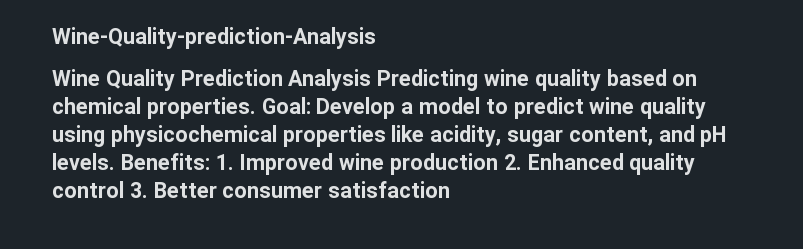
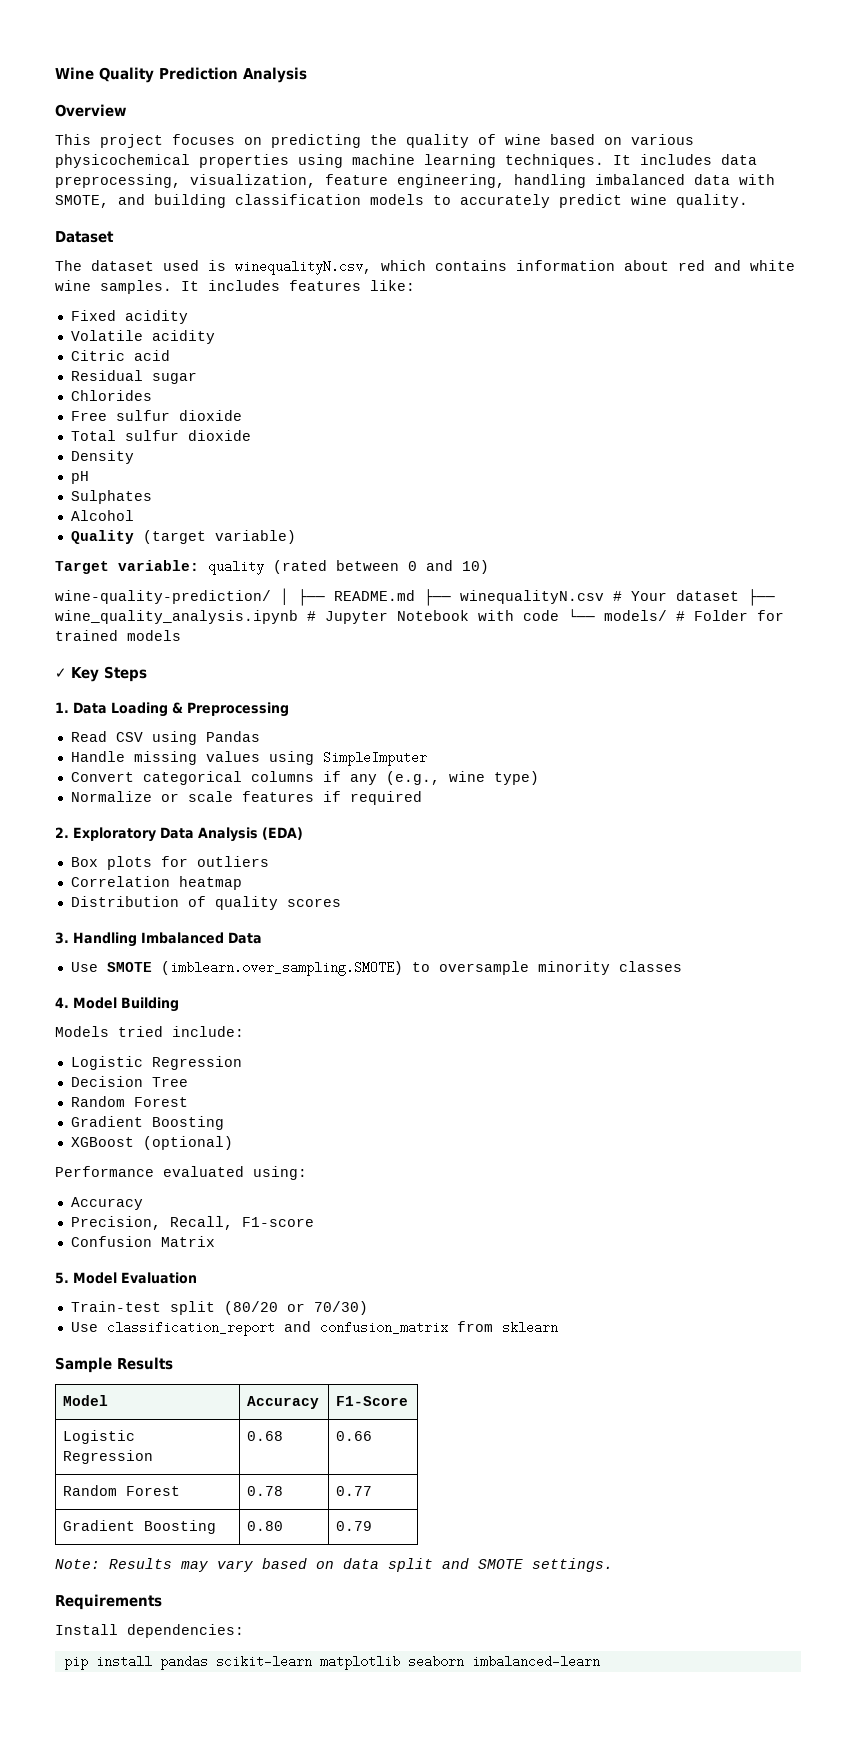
[52,27,376,49] Wine-Quality-prediction-Analysis // -> (55, 73) none
[377,69,698,91] [52,97,707,119] [52,125,727,147] [52,153,696,175] [52,181,451,198] Predicting wine quality based on chemical properties. Goal: Develop a model to predict wine quality using physicochemical properties like acidity, sugar content, and pH levels. Benefits: 1. Improved wine production 2. Enhanced quality control 3. Better consumer satisfaction -> [55,104,126,117] [55,134,694,148] [55,154,757,168] [55,174,775,188] [55,194,748,208] [55,231,114,243] [55,260,795,275] [55,280,415,294] [70,310,188,324] [70,330,215,344] [70,350,170,361] [70,370,197,384] [70,390,152,401] [70,410,242,421] [70,430,251,441] [70,450,134,464] [70,471,89,484] [70,490,152,504] [70,510,134,521] [70,530,296,544] [55,560,489,575] [55,588,775,606] [55,609,784,624] [55,630,181,641] [55,666,147,682] [55,702,289,717] [70,731,260,745] [70,751,427,766] [70,771,539,785] [70,791,422,805] [55,827,303,842] [70,856,269,870] [70,876,242,890] [70,896,341,910] [55,932,262,947] [70,961,682,976] [55,997,179,1012] [55,1026,244,1037] [70,1056,242,1070] [70,1076,188,1087] [70,1096,188,1107] [70,1116,224,1130] [70,1136,233,1150] [55,1166,307,1180] [70,1197,143,1210] [70,1216,314,1230] [70,1236,215,1247] [55,1272,197,1284] [70,1301,368,1315] [70,1321,558,1336] [55,1357,173,1373] [63,1395,109,1406] [247,1396,320,1409] [336,1396,409,1406] [63,1430,136,1444] [63,1450,154,1464] [247,1431,284,1441] [336,1431,373,1441] [63,1485,181,1496] [247,1486,284,1496] [336,1486,373,1496] [63,1520,217,1534] [247,1521,284,1531] [336,1521,373,1531] [55,1558,613,1572] [55,1594,162,1610] [55,1624,244,1638] [63,1655,600,1670] // Overview // This project focuses on predicting the quality of wine based on various physicochemical properties using machine learning techniques. It includes data preprocessing, visualization, feature engineering, handling imbalanced data with SMOTE, and building classification models to accurately predict wine quality. // Dataset // The dataset used is winequalityN.csv, which contains information about red and white wine samples. It includes features like: // Fixed acidity // Volatile acidity // Citric acid // Residual sugar // Chlorides // Free sulfur dioxide // Total sulfur dioxide // Density // pH // Sulphates // Alcohol // Quality (target variable) // Target variable: quality (rated between 0 and 10) // wine-quality-prediction/ │ ├── README.md ├── winequalityN.csv # Your dataset ├── wine_quality_analysis.ipynb # Jupyter Notebook with code └── models/ # Folder for trained models // ✓ Key Steps // 1. Data Loading & Preprocessing // Read CSV using Pandas // Handle missing values using SimpleImputer // Convert categorical columns if any (e.g., wine type) // Normalize or scale features if required // 2. Exploratory Data Analysis (EDA) // Box plots for outliers // Correlation heatmap // Distribution of quality scores // 3. Handling Imbalanced Data // Use SMOTE (imblearn.over_sampling.SMOTE) to oversample minority classes // 4. Model Building // Models tried include: // Logistic Regression // Decision Tree // Random Forest // Gradient Boosting // XGBoost (optional) // Performance evaluated using: // Accuracy // Precision, Recall, F1-score // Confusion Matrix // 5. Model Evaluation // Train-test split (80/20 or 70/30) // Use classification_report and confusion_matrix from sklearn // Sample Results // Model | Accuracy | F1-Score // Logistic Regression | 0.68 | 0.66 // Random Forest | 0.78 | 0.77 // Gradient Boosting | 0.80 | 0.79 // Note: Results may vary based on data split and SMOTE settings. // Requirements // Install dependencies: // pip install pandas scikit-learn matplotlib seaborn imbalanced-learn

